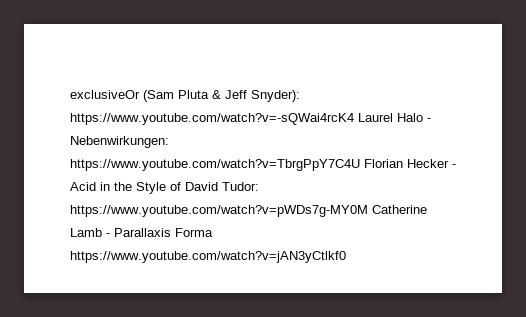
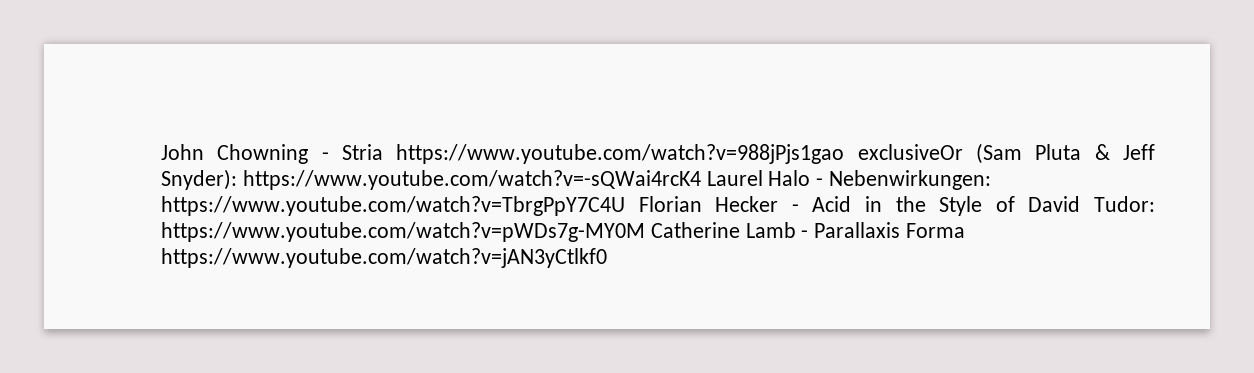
(70, 94) none -> [161,144,845,164] John Chowning - Stria https://www.youtube.com/watch?v=988jPjs1gao

